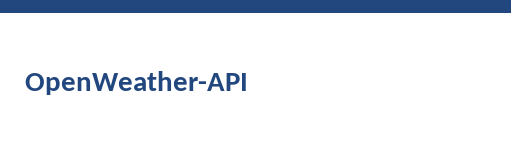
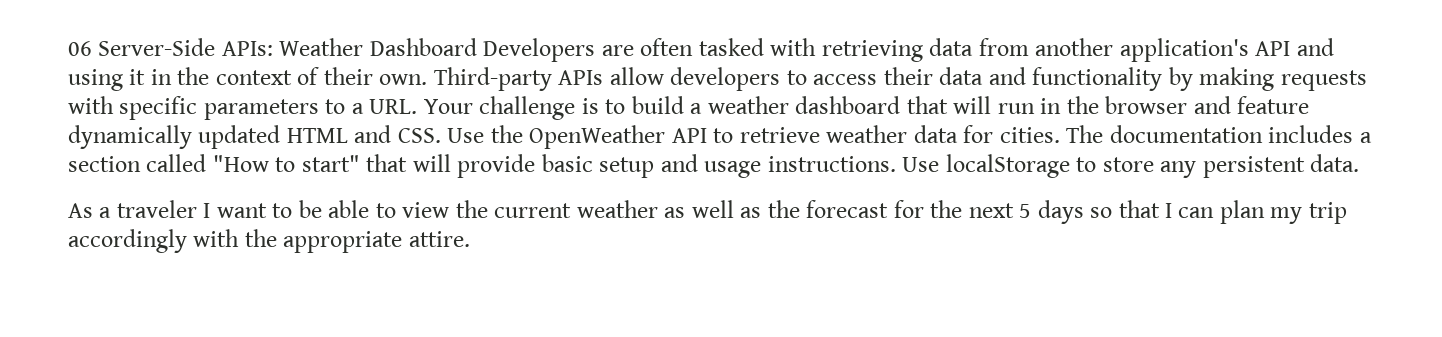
[25,71,248,95] OpenWeather-API -> [68,38,1334,62] [68,67,1367,91] [68,96,1310,120] [68,125,1372,149] [68,154,1360,178] [68,200,1347,224] [68,229,470,253] 06 Server-Side APIs: Weather Dashboard Developers are often tasked with retrieving data from another application's API and using it in the context of their own. Third-party APIs allow developers to access their data and functionality by making requests with specific parameters to a URL. Your challenge is to build a weather dashboard that will run in the browser and feature dynamically updated HTML and CSS. Use the OpenWeather API to retrieve weather data for cities. The documentation includes a section called "How to start" that will provide basic setup and usage instructions. Use localStorage to store any persistent data. // As a traveler I want to be able to view the current weather as well as the forecast for the next 5 days so that I can plan my trip accordingly with the appropriate attire.

